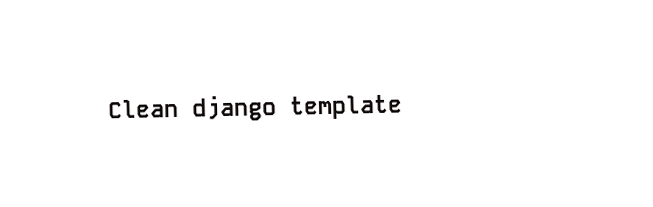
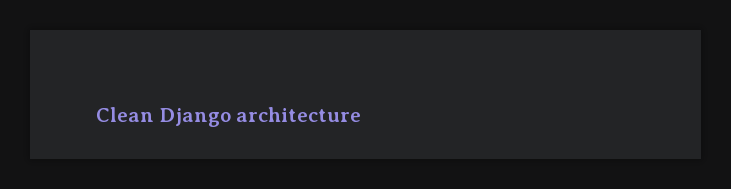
[191,94,403,122] django template -> [159,107,362,127] Django architecture

